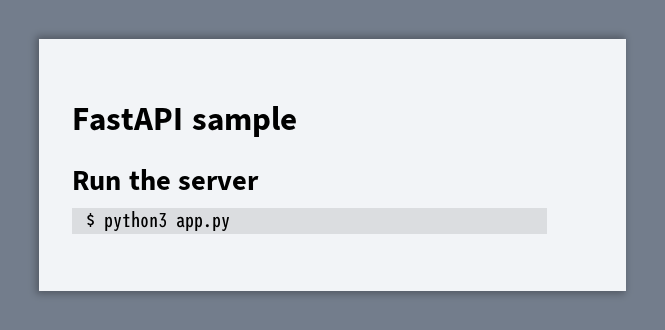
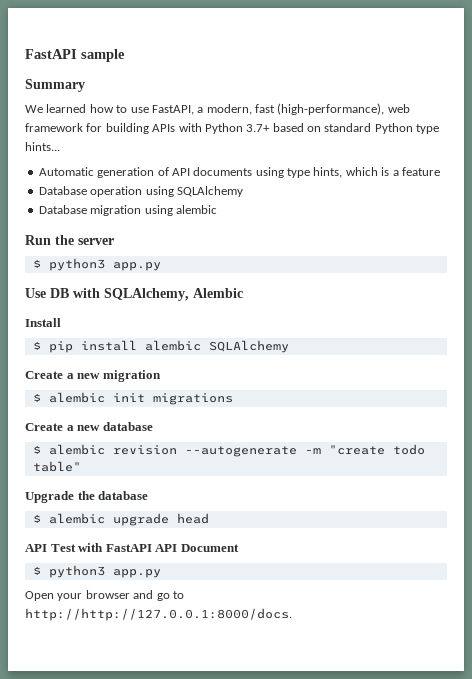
(297, 121) none -> [25,79,85,92] [25,103,410,115] [25,123,440,134] [25,142,60,151] [38,167,440,178] [38,186,243,197] [38,205,217,216] // Summary // We learned how to use FastAPI, a modern, fast (high-performance), web framework for building APIs with Python 3.7+ based on standard Python type hints... // Automatic generation of API documents using type hints, which is a feature // Database operation using SQLAlchemy // Database migration using alembic
(230, 224) none -> [25,288,243,301] [25,318,61,327] [32,340,289,353] [25,370,161,382] [32,392,233,405] [25,422,153,431] [32,444,425,457] [32,461,81,472] [25,491,149,503] [32,513,209,526] [25,543,239,552] [32,565,161,578] [25,590,184,601] [25,608,292,621] // Use DB with SQLAlchemy, Alembic // Install // $ pip install alembic SQLAlchemy // Create a new migration // $ alembic init migrations // Create a new database // $ alembic revision --autogenerate -m "create todo table" // Upgrade the database // $ alembic upgrade head // API Test with FastAPI API Document // $ python3 app.py // Open your browser and go to http://http://127.0.0.1:8000/docs.

